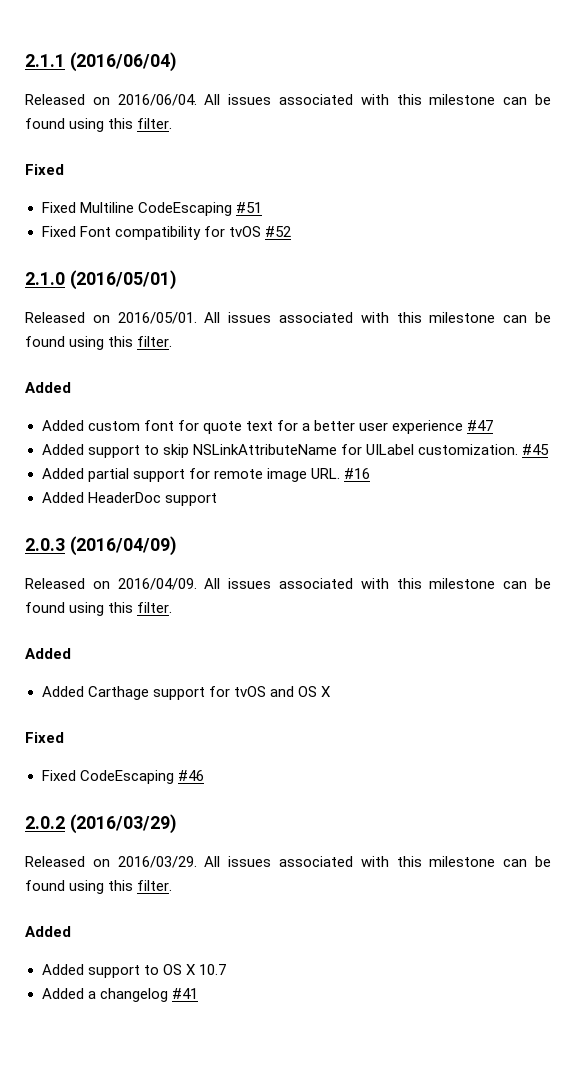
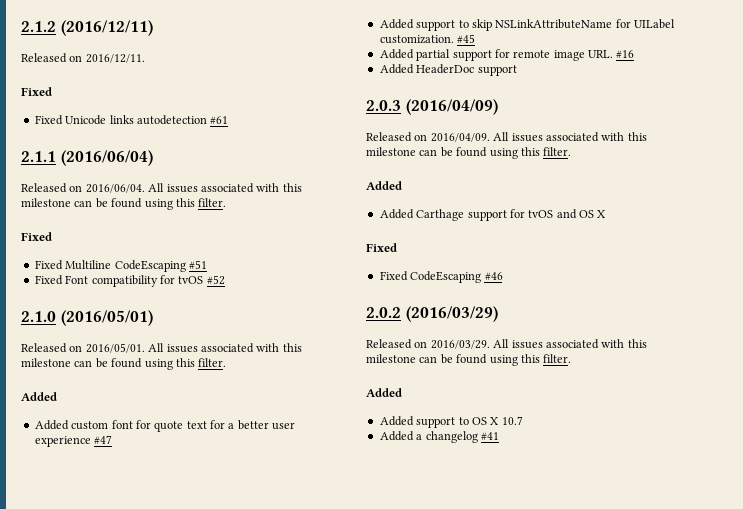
(25, 60) none -> [21,20,153,36] [21,53,145,63] [21,87,52,96] [34,115,229,125] 2.1.2 (2016/12/11) // Released on 2016/12/11. // Fixed // Fixed Unicode links autodetection #61 //

